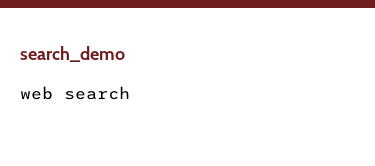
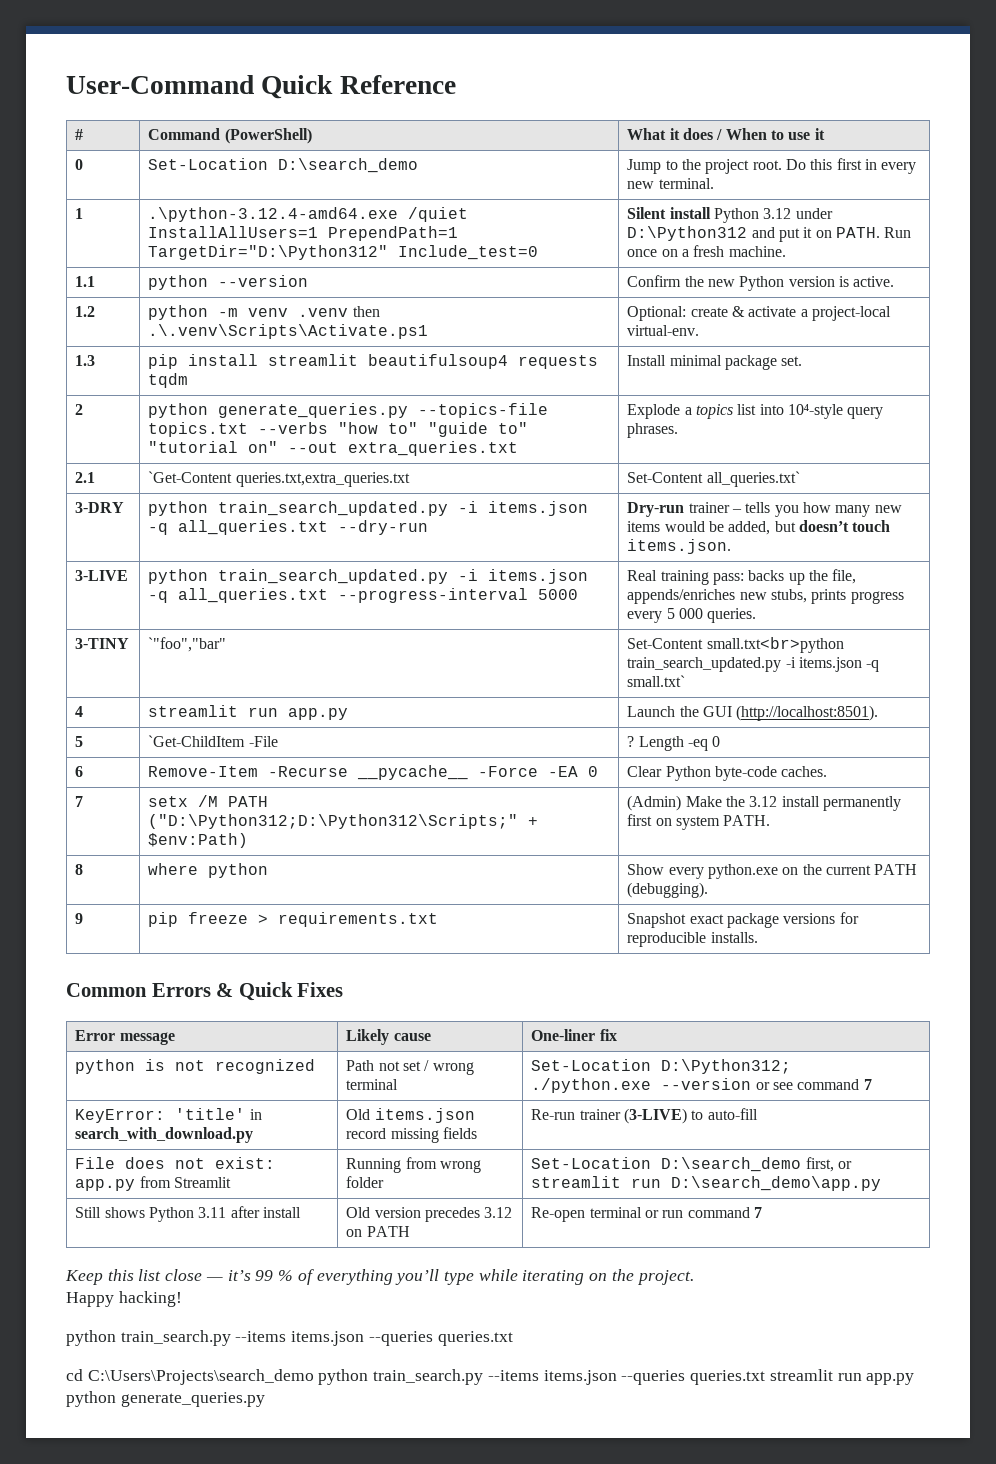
[20,46,125,62] [20,86,130,100] search_demo // web search -> [66,75,456,99] [75,129,84,140] [148,128,312,144] [627,128,825,140] [75,159,84,170] [148,158,419,173] [627,158,917,174] [627,178,714,189] [75,208,84,219] [148,207,469,222] [148,226,459,241] [148,245,539,260] [627,207,833,223] [627,226,912,242] [627,245,786,257] [75,276,96,287] [148,275,309,290] [627,275,895,291] [75,306,96,317] [148,305,380,320] [148,324,429,339] [627,306,892,321] [627,325,700,336] [75,355,96,366] [148,354,599,369] [148,373,189,388] [627,355,803,370] [75,404,84,415] [148,403,549,418] [148,422,529,437] [148,441,519,456] [627,404,884,419] [627,423,679,438] [75,472,96,483] [148,471,410,487] [627,471,800,487] [75,502,125,513] [148,501,589,516] [148,520,429,535] [627,502,902,517] [627,520,891,535] [627,539,732,554] [75,570,129,581] [148,569,589,584] [148,588,579,603] [627,569,857,585] [627,589,904,604] [627,608,757,623] [75,638,130,649] [148,637,227,652] [627,637,844,653] [627,657,880,672] [627,675,686,687] [75,706,84,717] [148,705,349,720] [627,705,879,721] [75,736,84,747] [148,735,278,747] [627,736,721,751] [75,766,84,777] [148,765,599,780] [627,766,828,781] [75,796,84,807] [148,795,269,807] [148,814,539,829] [148,833,249,848] [627,795,902,811] [627,814,771,830] [75,864,84,875] [148,863,269,878] [627,864,918,879] [627,882,709,898] [75,913,84,924] [148,912,439,927] [627,912,859,928] [627,932,758,947] [66,982,344,1001] [75,1030,175,1045] [346,1029,431,1045] [531,1029,617,1041] [75,1059,316,1074] [346,1060,474,1075] [346,1079,399,1090] [531,1059,792,1074] [531,1078,872,1093] [75,1108,262,1123] [75,1127,254,1143] [346,1108,475,1123] [346,1127,478,1143] [531,1108,758,1124] [75,1157,276,1169] [75,1176,232,1191] [346,1157,482,1173] [346,1176,385,1188] [531,1157,853,1172] [531,1176,882,1191] [75,1206,302,1222] [346,1207,513,1222] [346,1226,410,1237] [531,1207,763,1222] [65,1269,694,1285] [66,1291,182,1307] [66,1330,513,1346] [66,1369,915,1385] [66,1391,265,1407] User-Command Quick Reference // # | Command (PowerShell) | What it does / When to use it // 0 | Set-Location D:\search_demo | Jump to the project root. Do this first in every new terminal. // 1 | .\python-3.12.4-amd64.exe /quiet InstallAllUsers=1 PrependPath=1 TargetDir="D:\Python312" Include_test=0 | Silent install Python 3.12 under D:\Python312 and put it on PATH. Run once on a fresh machine. // 1.1 | python --version | Confirm the new Python version is active. // 1.2 | python -m venv .venv then .\.venv\Scripts\Activate.ps1 | Optional: create & activate a project-local virtual-env. // 1.3 | pip install streamlit beautifulsoup4 requests tqdm | Install minimal package set. // 2 | python generate_queries.py --topics-file topics.txt --verbs "how to" "guide to" "tutorial on" --out extra_queries.txt | Explode a topics list into 10⁴-style query phrases. // 2.1 | `Get-Content queries.txt,extra_queries.txt | Set-Content all_queries.txt` // 3-DRY | python train_search_updated.py -i items.json -q all_queries.txt --dry-run | Dry-run trainer – tells you how many new items would be added, but doesn’t touch items.json. // 3-LIVE | python train_search_updated.py -i items.json -q all_queries.txt --progress-interval 5000 | Real training pass: backs up the file, appends/enriches new stubs, prints progress every 5 000 queries. // 3-TINY | `"foo","bar" | Set-Content small.txt<br>python train_search_updated.py -i items.json -q small.txt` // 4 | streamlit run app.py | Launch the GUI (http://localhost:8501). // 5 | `Get-ChildItem -File | ? Length -eq 0 // 6 | Remove-Item -Recurse __pycache__ -Force -EA 0 | Clear Python byte-code caches. // 7 | setx /M PATH ("D:\Python312;D:\Python312\Scripts;" + $env:Path) | (Admin) Make the 3.12 install permanently first on system PATH. // 8 | where python | Show every python.exe on the current PATH (debugging). // 9 | pip freeze > requirements.txt | Snapshot exact package versions for reproducible installs. // Common Errors & Quick Fixes // Error message | Likely cause | One-liner fix // python is not recognized | Path not set / wrong terminal | Set-Location D:\Python312; ./python.exe --version or see command 7 // KeyError: 'title' in search_with_download.py | Old items.json record missing fields | Re-run trainer (3-LIVE) to auto-fill // File does not exist: app.py from Streamlit | Running from wrong folder | Set-Location D:\search_demo first, or streamlit run D:\search_demo\app.py // Still shows Python 3.11 after install | Old version precedes 3.12 on PATH | Re-open terminal or run command 7 // Keep this list close — it’s 99 % of everything you’ll type while iterating on the project. // Happy hacking! // python train_search.py --items items.json --queries queries.txt // cd C:\Users\Projects\search_demo python train_search.py --items items.json --queries queries.txt streamlit run app.py python generate_queries.py

